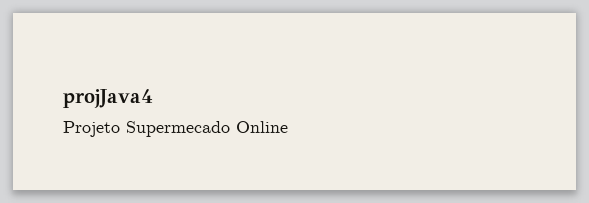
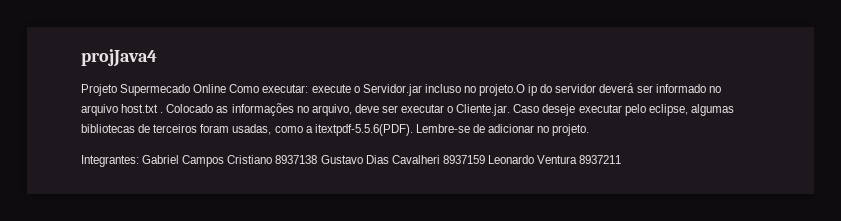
(288, 127) none -> [229,83,721,96] [81,103,734,116] [81,124,590,136] [81,155,622,167] Como executar: execute o Servidor.jar incluso no projeto.O ip do servidor deverá ser informado no arquivo host.txt . Colocado as informações no arquivo, deve ser executar o Cliente.jar. Caso deseje executar pelo eclipse, algumas bibliotecas de terceiros foram usadas, como a itextpdf-5.5.6(PDF). Lembre-se de adicionar no projeto. // Integrantes: Gabriel Campos Cristiano 8937138 Gustavo Dias Cavalheri 8937159 Leonardo Ventura 8937211

